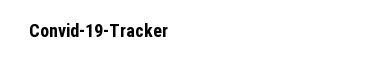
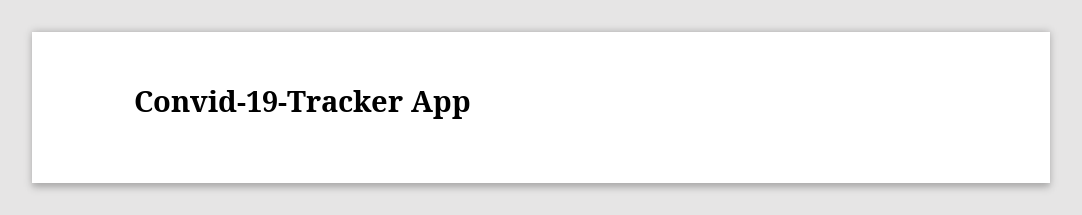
(168, 30) none -> [411,91,471,119] App

